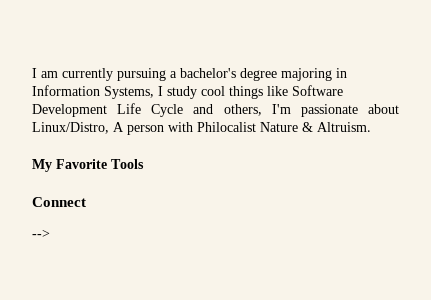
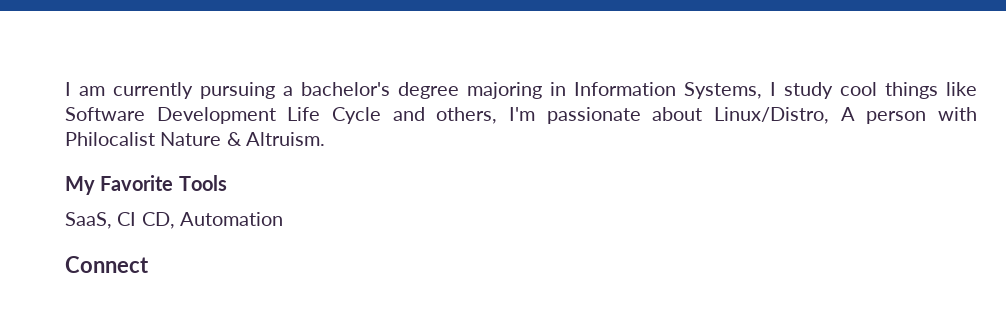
(144, 164) none -> [65,212,283,229] // SaaS, CI CD, Automation
[32,229,50,238] // --> -> (149, 264) none

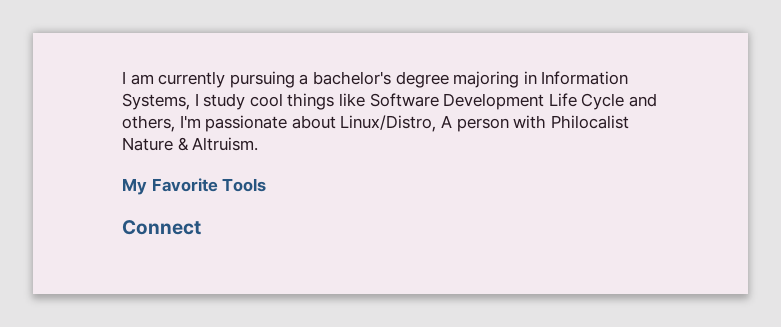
[65,212,283,229] // SaaS, CI CD, Automation -> (267, 185) none

